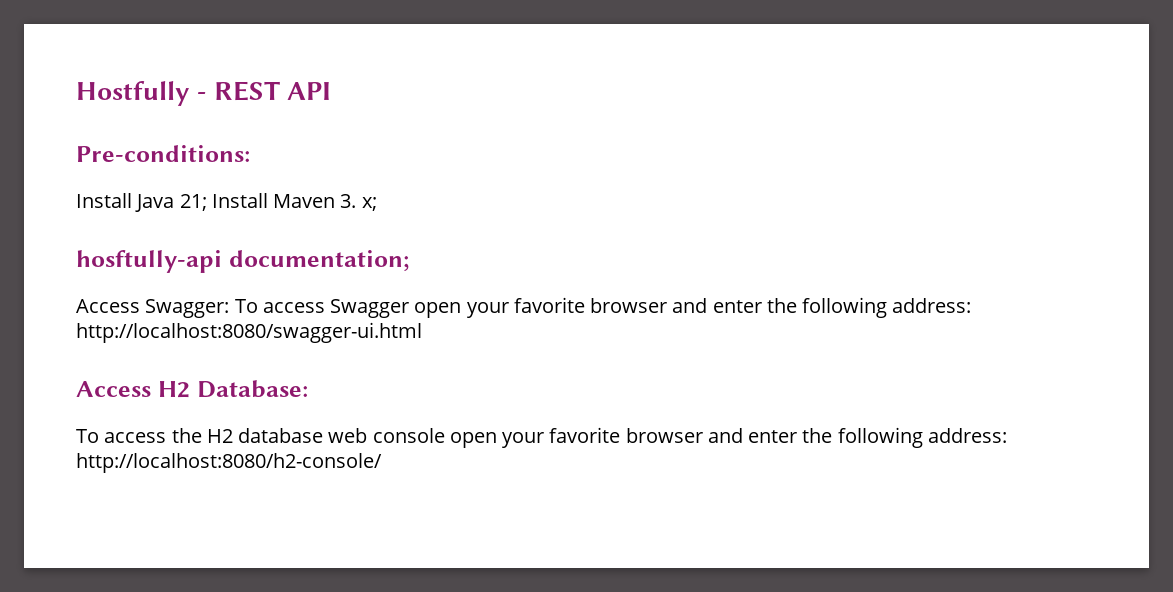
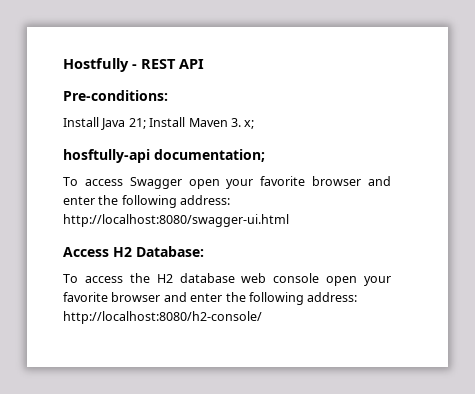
[76,299,230,318] Access Swagger: -> (265, 155) none

